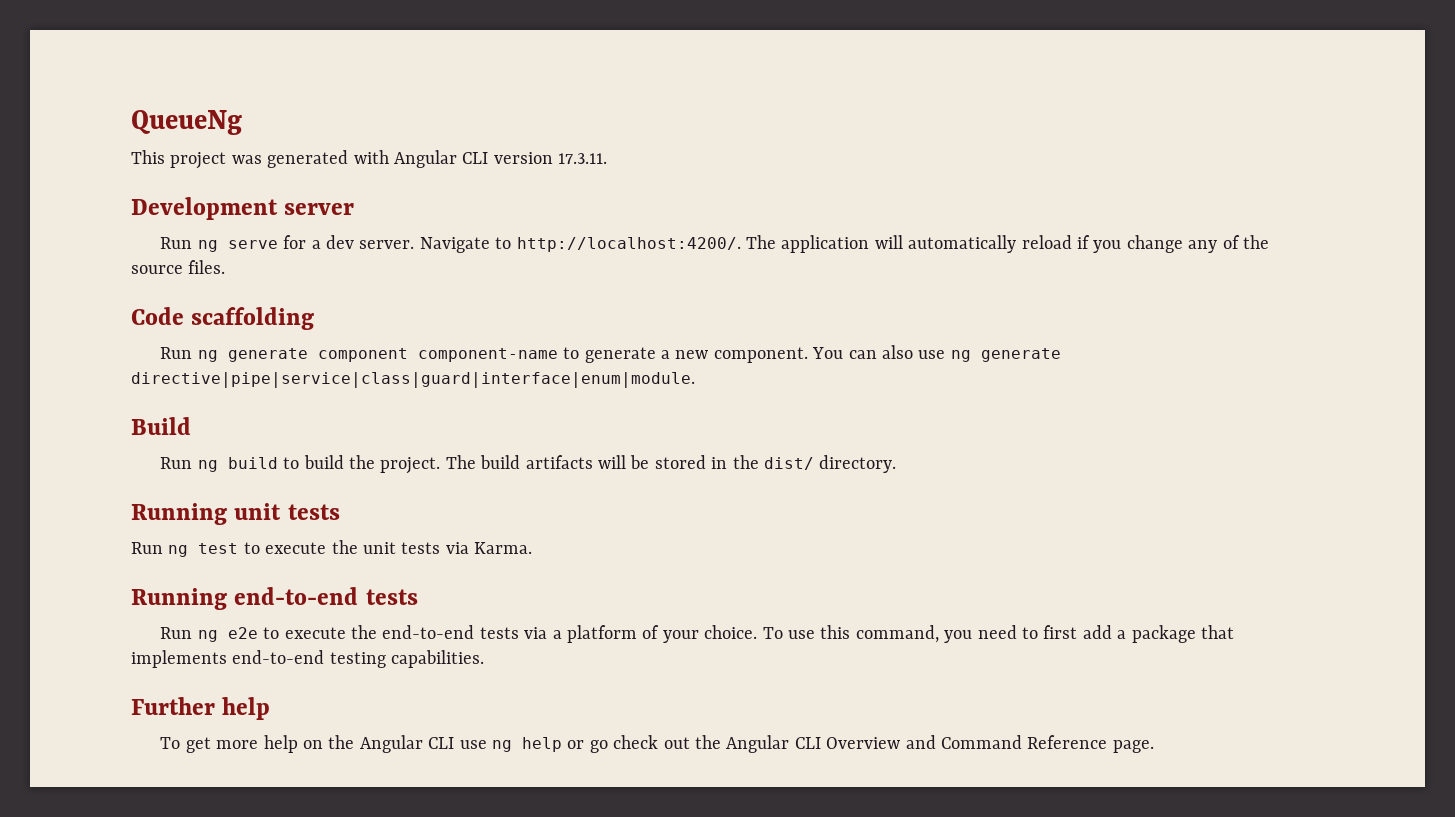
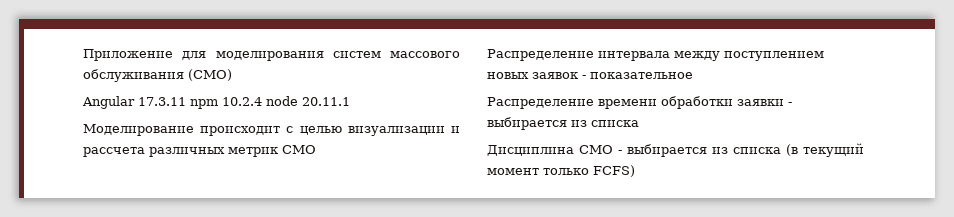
[131,110,242,135] [131,150,608,169] [131,197,355,220] [160,235,1269,253] [131,260,226,274] [131,307,315,330] [160,345,1061,363] [131,372,695,388] [131,417,191,435] [160,455,897,474] [131,503,340,525] [131,540,533,557] [131,587,418,610] [160,625,1234,643] [131,650,485,668] [131,697,271,720] [160,735,1154,753] QueueNg // This project was generated with Angular CLI version 17.3.11. // Development server // Run ng serve for a dev server. Navigate to http://localhost:4200/. The application will automatically reload if you change any of the source files. // Code scaffolding // Run ng generate component component-name to generate a new component. You can also use ng generate directive|pipe|service|class|guard|interface|enum|module. // Build // Run ng build to build the project. The build artifacts will be stored in the dist/ directory. // Running unit tests // Run ng test to execute the unit tests via Karma. // Running end-to-end tests // Run ng e2e to execute the end-to-end tests via a platform of your choice. To use this command, you need to first add a package that implements end-to-end testing capabilities. // Further help // To get more help on the Angular CLI use ng help or go check out the Angular CLI Overview and Command Reference page. -> [83,49,460,61] [83,69,232,82] [82,96,350,109] [83,124,460,136] [83,145,316,157] [487,49,824,61] [487,72,693,79] [487,96,792,109] [487,117,639,130] [487,143,864,157] [487,165,635,177] Приложение для моделирования систем массового обслуживания (СМО) // Angular 17.3.11 npm 10.2.4 node 20.11.1 // Моделирование происходит с целью визуализации и рассчета различных метрик СМО // Распределение интервала между поступлением новых заявок - показательное // Распределение времени обработки заявки - выбирается из списка // Дисциплина СМО - выбирается из списка (в текущий момент только FCFS)

